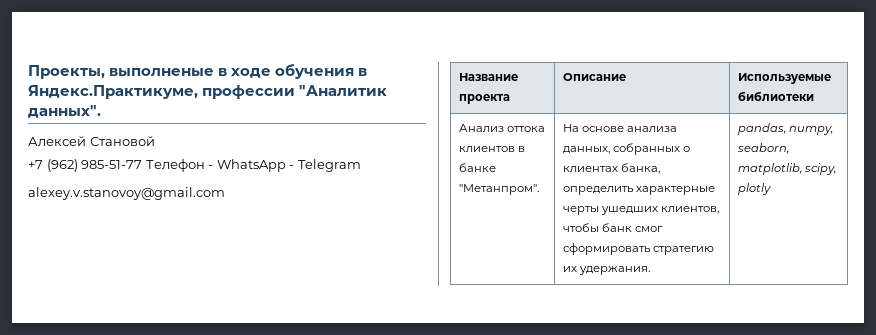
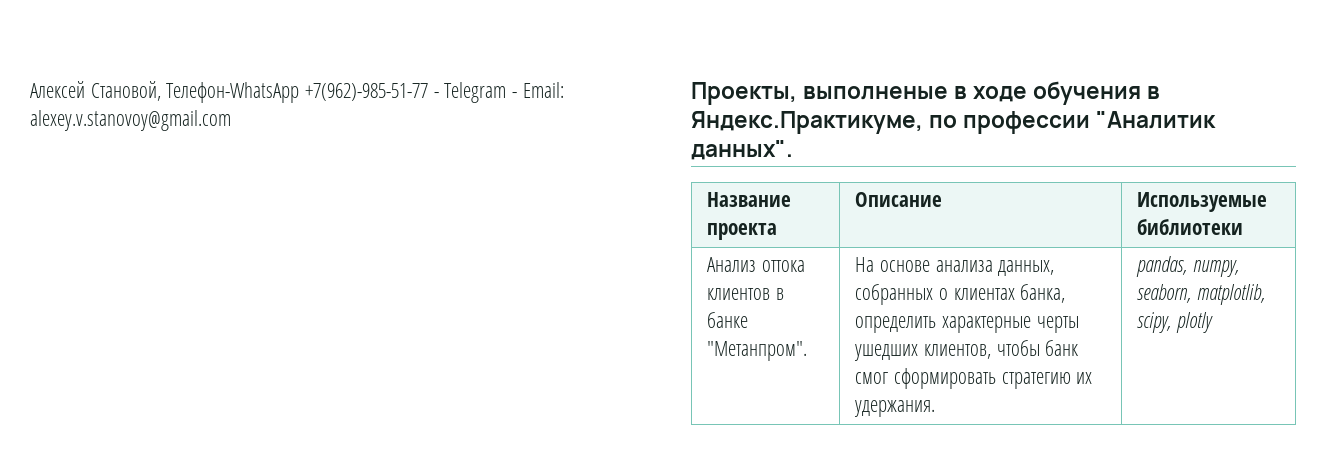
(28, 72) none -> [30,81,564,103] [30,110,231,131] Алексей Становой, Телефон-WhatsApp +7(962)-985-51-77 - Telegram - Email: alexey.v.stanovoy@gmail.com //
(198, 92) none -> [929,115,958,128] по
[28,136,155,146] [28,159,361,172] [28,187,225,200] // Алексей Становой // +7 (962) 985-51-77 Телефон - WhatsApp - Telegram // alexey.v.stanovoy@gmail.com -> (793, 150) none

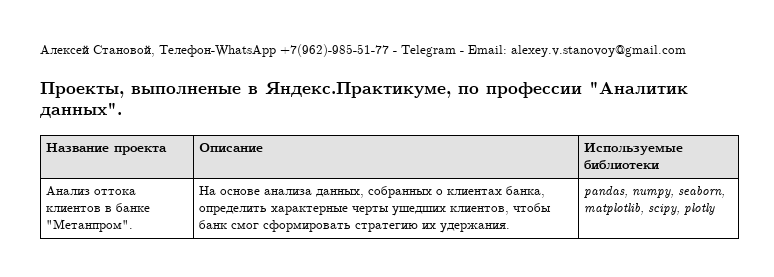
[973,81,1161,105] ходе обучения в -> (258, 90) none

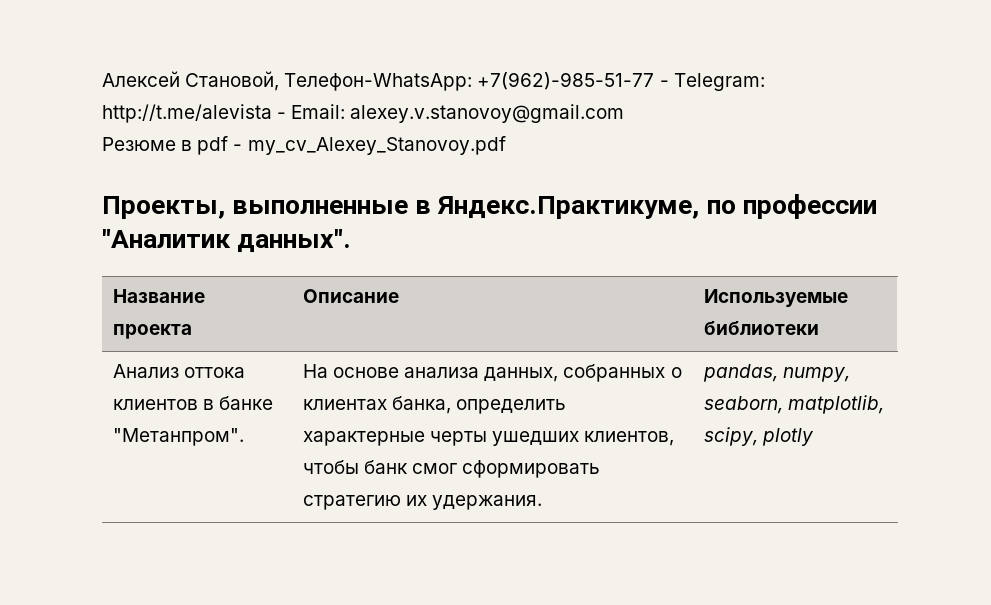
[159,45,276,57] Телефон-WhatsApp -> [284,73,473,91] Телефон-WhatsApp:
[401,45,456,57] Telegram -> [673,73,765,91] [102,104,272,123] Telegram: http://t.me/alevista
(686, 51) none -> [102,136,506,155] // Резюме в pdf - my_cv_Alexey_Stanovoy.pdf
[131,86,241,94] выполненые -> [232,200,409,214] выполненные

